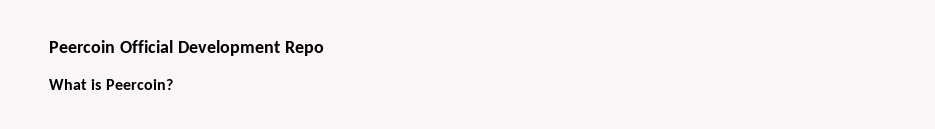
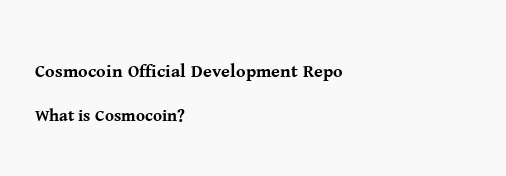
[49,40,115,53] Peercoin -> [35,65,123,77] Cosmocoin
[105,79,173,90] Peercoin? -> [94,109,185,122] Cosmocoin?

